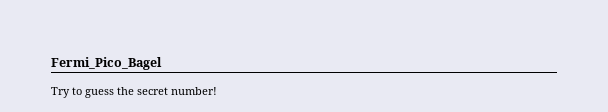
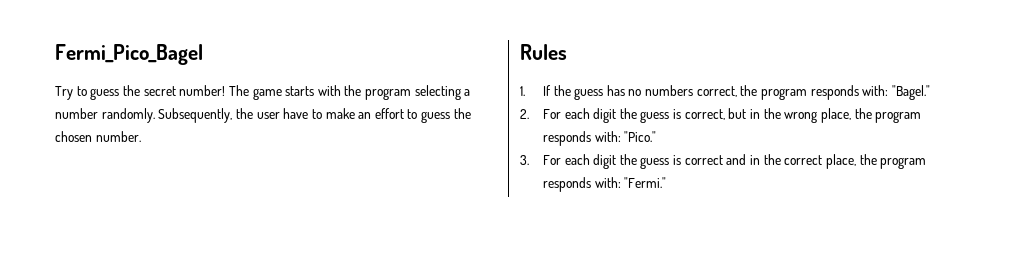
(217, 91) none -> [228,85,471,100] [55,108,471,123] [55,131,141,142] [520,44,567,60] [520,85,930,100] [520,108,922,123] [542,131,657,146] [520,154,927,169] [542,177,667,192] The game starts with the program selecting a number randomly. Subsequently, the user have to make an effort to guess the chosen number. // Rules // 1. If the guess has no numbers correct, the program responds with: "Bagel." // 2. For each digit the guess is correct, but in the wrong place, the program responds with: "Pico." // 3. For each digit the guess is correct and in the correct place, the program responds with: "Fermi."

